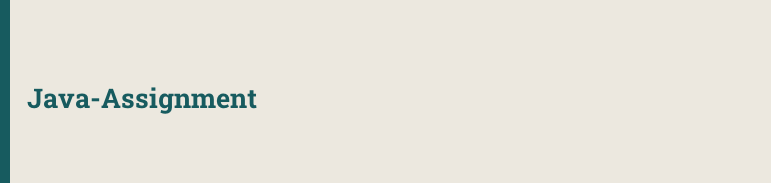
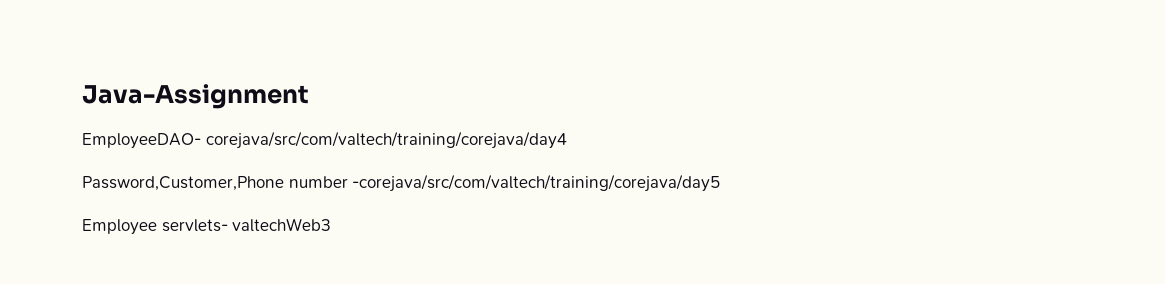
(257, 100) none -> [82,131,567,149] [82,174,721,192] [82,218,332,235] // EmployeeDAO- corejava/src/com/valtech/training/corejava/day4 // Password,Customer,Phone number -corejava/src/com/valtech/training/corejava/day5 // Employee servlets- valtechWeb3

